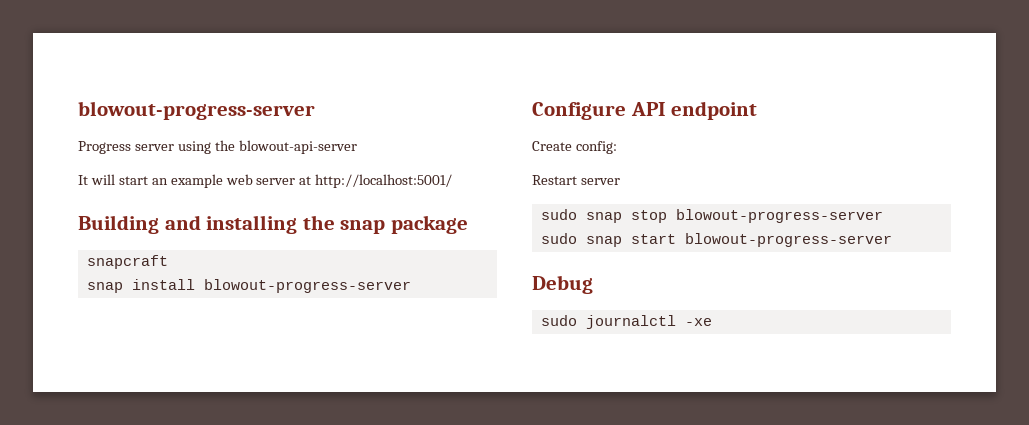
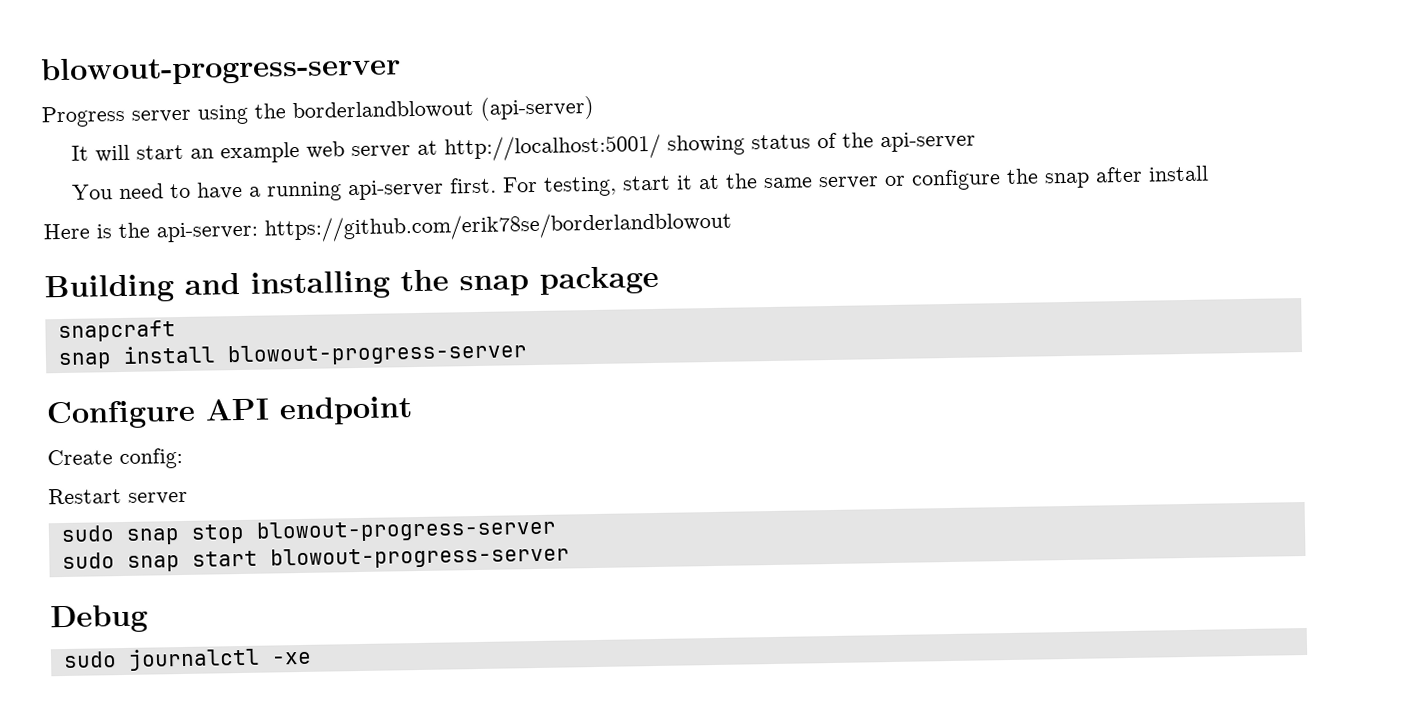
[238,140,357,154] blowout-api-server -> [292,95,594,121] borderlandblowout (api-server)
(453, 181) none -> [667,131,977,156] [72,165,1210,202] [43,210,732,243] showing status of the api-server // You need to have a running api-server first. For testing, start it at the same server or configure the snap after install // Here is the api-server: https://github.com/erik78se/borderlandblowout

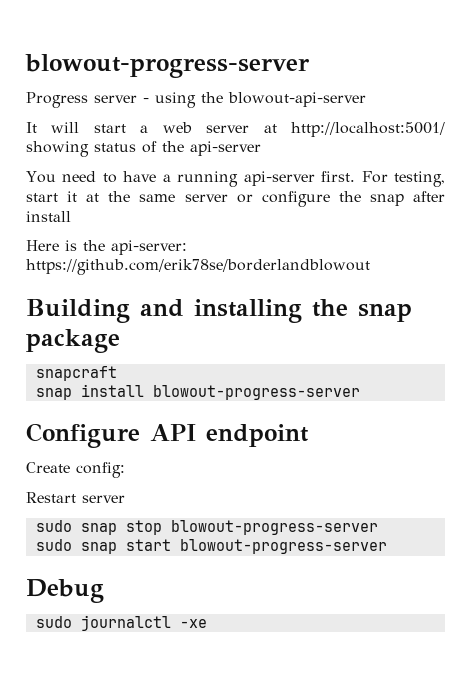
(191, 116) none -> [143,98,149,103] -
[292,95,594,121] borderlandblowout (api-server) -> [228,92,366,107] blowout-api-server
[190,141,301,164] an example -> [140,125,149,133] a

